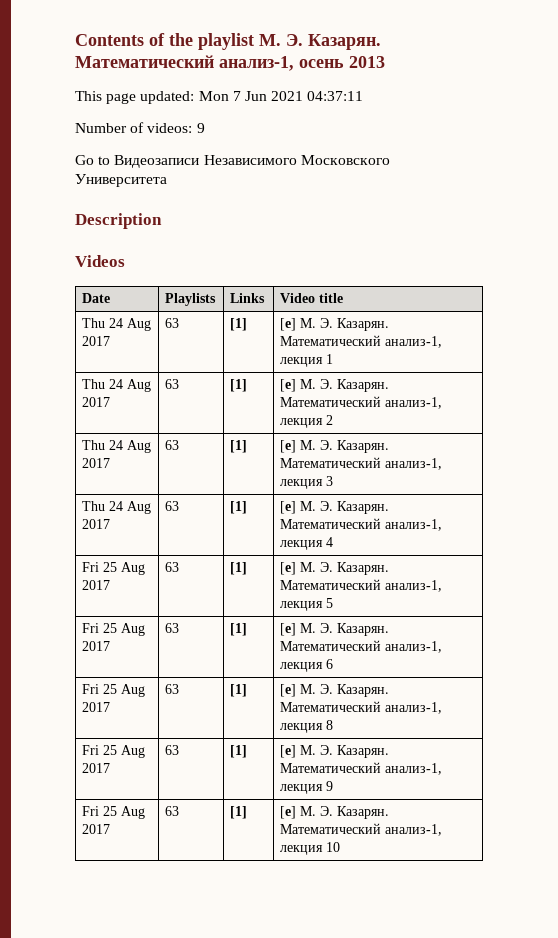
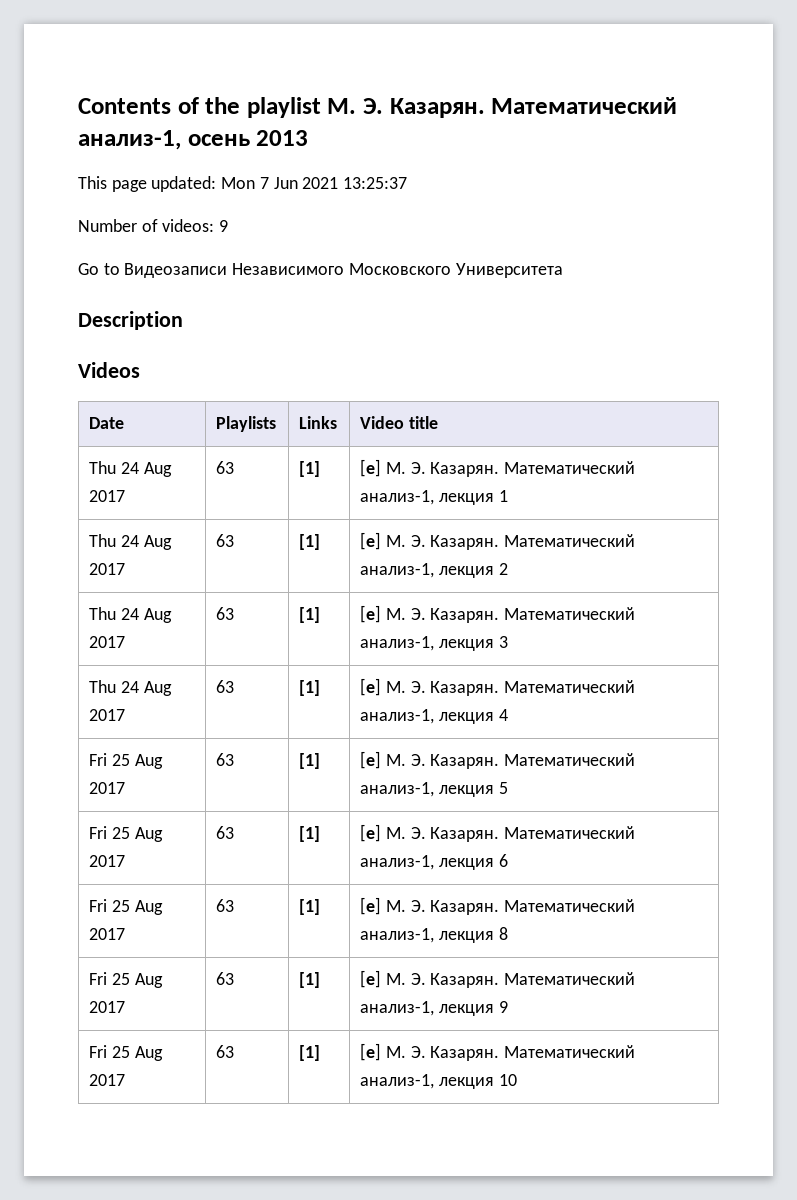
[307,91,364,101] 04:37:11 -> [343,177,408,189] 13:25:37

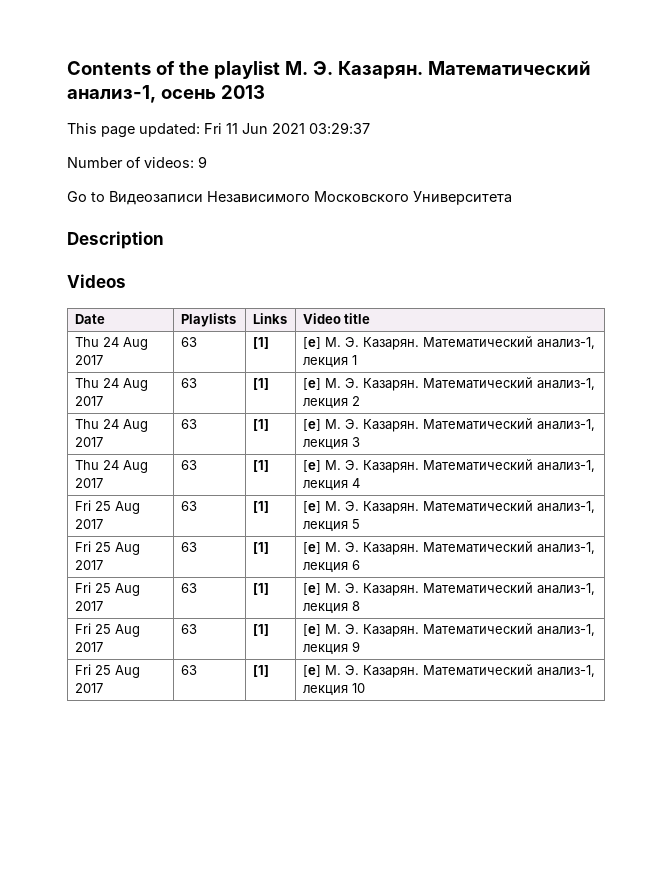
[221,177,269,189] Mon 7 -> [204,123,238,134] Fri 11
[343,177,408,189] 13:25:37 -> [309,122,370,134] 03:29:37

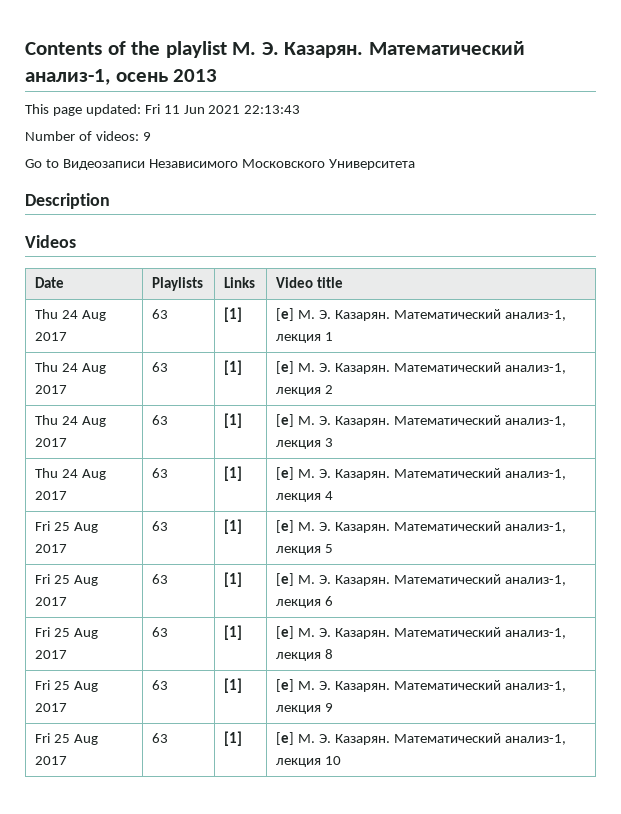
[309,122,370,134] 03:29:37 -> [244,105,301,114] 22:13:43

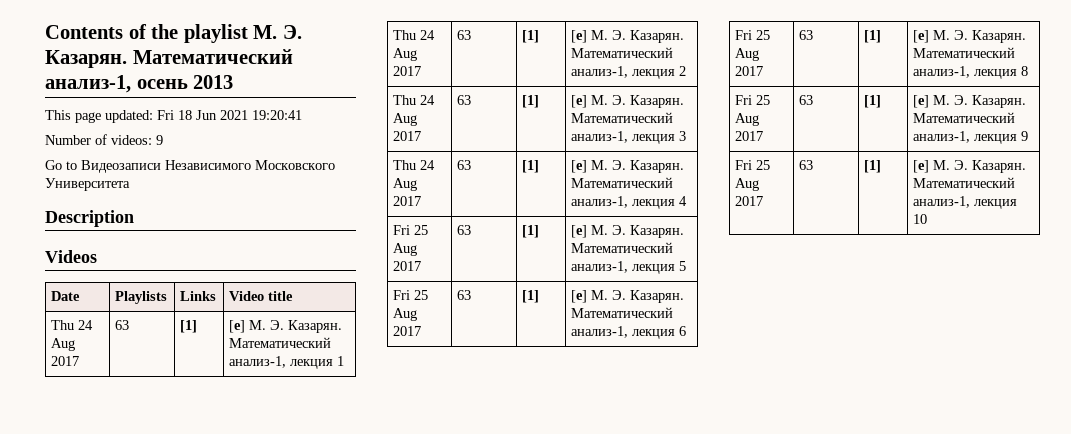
[163,105,180,114] 11 -> [178,110,192,120] 18
[244,105,301,114] 22:13:43 -> [252,110,302,120] 19:20:41

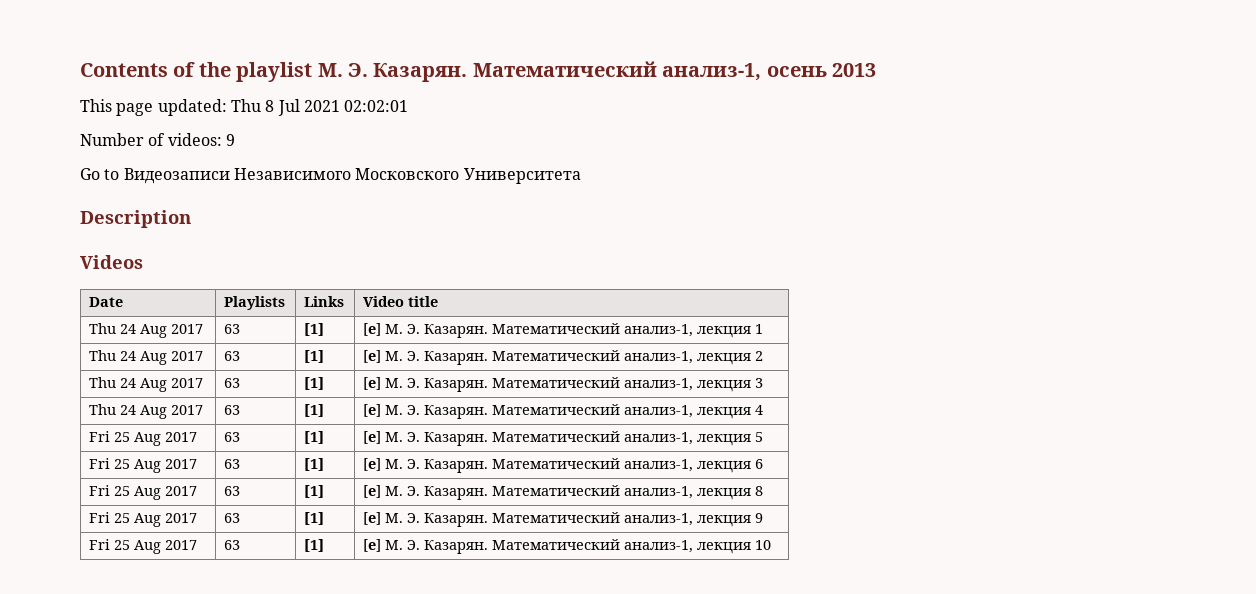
[157,110,302,120] Fri 18 Jun 2021 19:20:41 -> [230,99,409,116] Thu 8 Jul 2021 02:02:01

